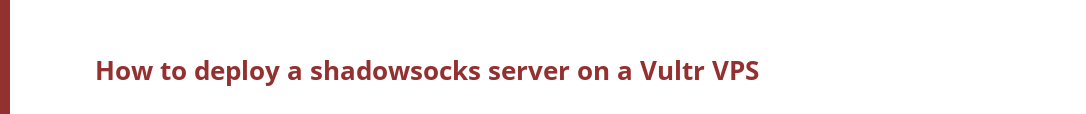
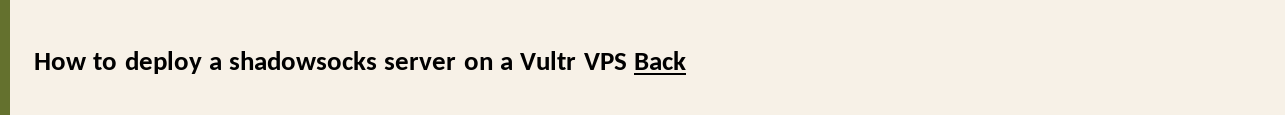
(760, 70) none -> [633,51,686,70] Back

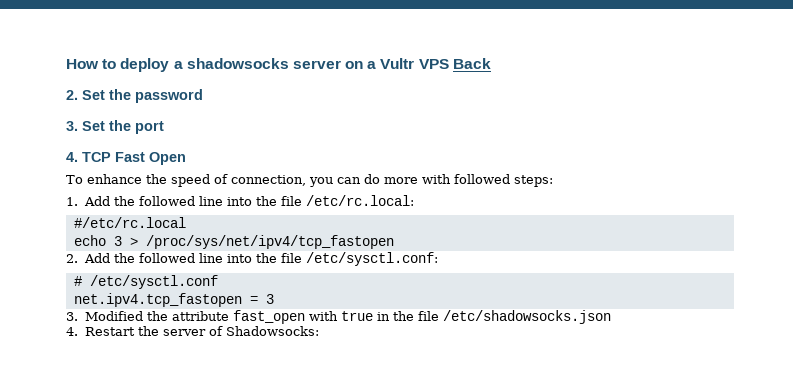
(686, 60) none -> [66,89,203,103] [66,120,164,134] [66,152,186,165] [66,174,553,187] [66,195,415,206] [73,217,186,228] [73,235,394,249] [66,252,439,266] [73,275,218,289] [73,293,274,307] [66,310,612,324] [66,326,320,336] // 2. Set the password // 3. Set the port // 4. TCP Fast Open // To enhance the speed of connection, you can do more with followed steps: // 1. Add the followed line into the file /etc/rc.local: // #/etc/rc.local // echo 3 > /proc/sys/net/ipv4/tcp_fastopen // 2. Add the followed line into the file /etc/sysctl.conf: // # /etc/sysctl.conf // net.ipv4.tcp_fastopen = 3 // 3. Modified the attribute fast_open with true in the file /etc/shadowsocks.json // 4. Restart the server of Shadowsocks:

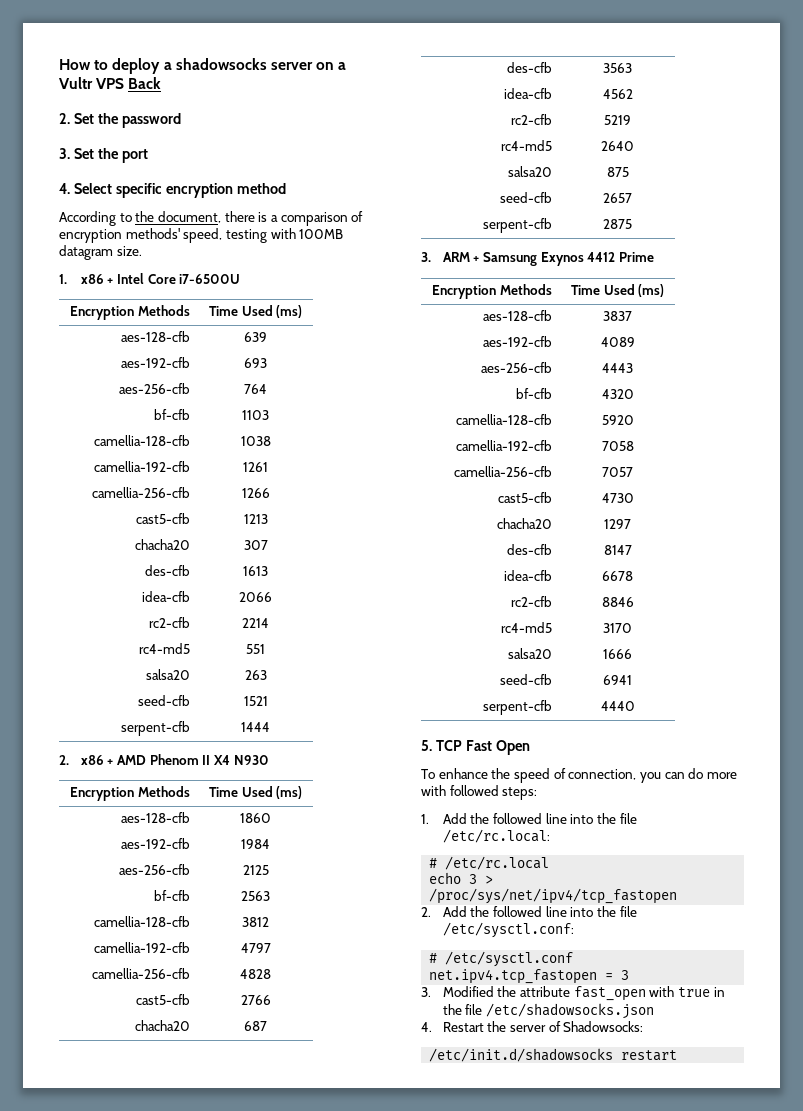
(78, 157) none -> [73,183,286,198] [59,211,364,226] [59,228,344,243] [59,245,142,260] [59,273,241,284] [70,305,191,320] [208,305,303,318] [121,331,191,342] [244,332,267,342] [121,357,191,368] [244,358,267,368] [119,383,191,394] [244,384,267,394] [154,409,191,420] [242,410,269,420] [94,435,191,446] [240,436,271,446] [94,461,191,472] [243,462,268,472] [92,487,191,498] [241,488,270,498] [136,513,191,524] [243,514,268,524] [135,539,191,550] [243,540,268,550] [145,565,191,576] [243,566,268,576] [142,591,191,602] [239,592,272,602] [149,617,191,628] [242,618,269,628] [139,643,191,654] [246,644,265,654] [146,669,191,680] [244,670,267,680] [138,695,191,706] [243,696,268,706] [121,721,191,736] [241,722,270,732] [59,754,269,765] [70,786,191,801] [208,786,303,799] [121,812,191,823] [240,813,271,823] [121,838,191,849] [241,839,270,849] [119,864,191,875] [242,865,269,875] [154,890,191,901] [241,891,270,901] [94,916,191,927] [242,917,269,927] [94,942,191,953] [240,943,271,953] [92,968,191,979] [240,969,271,979] [136,994,191,1005] [240,995,271,1005] [135,1020,191,1031] [244,1021,267,1031] [507,62,553,73] [603,63,632,73] [504,88,553,99] [602,89,633,99] [511,114,553,125] [604,115,631,125] [501,140,553,151] [601,141,634,151] [508,166,553,177] [606,167,629,177] [500,192,553,203] [603,193,632,203] [483,218,553,233] [603,219,632,229] [421,252,655,266] [432,284,553,299] [570,284,665,297] [483,310,553,321] [603,311,632,321] [483,336,553,347] [600,337,635,347] [481,362,553,373] [602,363,633,373] [516,388,553,399] [601,389,634,399] [456,414,553,425] [601,415,634,425] [456,440,553,451] [601,441,634,451] [454,466,553,477] [602,467,633,477] [498,492,553,503] [601,493,634,503] [497,518,553,529] [604,519,631,529] [507,544,553,555] [603,545,632,555] [504,570,553,581] [602,571,633,581] [511,596,553,607] [601,597,634,607] [501,622,553,633] [603,623,632,633] [508,648,553,659] [603,649,632,659] [500,674,553,685] [603,675,632,685] [483,700,553,715] [600,701,635,711] [421,740,432,751] Select specific encryption method // According to the document, there is a comparison of encryption methods' speed, testing with 100MB datagram size. // 1. x86 + Intel Core i7-6500U // Encryption Methods | Time Used (ms) // aes-128-cfb | 639 // aes-192-cfb | 693 // aes-256-cfb | 764 // bf-cfb | 1103 // camellia-128-cfb | 1038 // camellia-192-cfb | 1261 // camellia-256-cfb | 1266 // cast5-cfb | 1213 // chacha20 | 307 // des-cfb | 1613 // idea-cfb | 2066 // rc2-cfb | 2214 // rc4-md5 | 551 // salsa20 | 263 // seed-cfb | 1521 // serpent-cfb | 1444 // 2. x86 + AMD Phenom II X4 N930 // Encryption Methods | Time Used (ms) // aes-128-cfb | 1860 // aes-192-cfb | 1984 // aes-256-cfb | 2125 // bf-cfb | 2563 // camellia-128-cfb | 3812 // camellia-192-cfb | 4797 // camellia-256-cfb | 4828 // cast5-cfb | 2766 // chacha20 | 687 // des-cfb | 3563 // idea-cfb | 4562 // rc2-cfb | 5219 // rc4-md5 | 2640 // salsa20 | 875 // seed-cfb | 2657 // serpent-cfb | 2875 // 3. ARM + Samsung Exynos 4412 Prime // Encryption Methods | Time Used (ms) // aes-128-cfb | 3837 // aes-192-cfb | 4089 // aes-256-cfb | 4443 // bf-cfb | 4320 // camellia-128-cfb | 5920 // camellia-192-cfb | 7058 // camellia-256-cfb | 7057 // cast5-cfb | 4730 // chacha20 | 1297 // des-cfb | 8147 // idea-cfb | 6678 // rc2-cfb | 8846 // rc4-md5 | 3170 // salsa20 | 1666 // seed-cfb | 6941 // serpent-cfb | 4440 // 5.
[73,217,186,228] #/etc/rc.local -> [429,856,550,870] # /etc/rc.local
(320, 331) none -> [429,1048,678,1062] // /etc/init.d/shadowsocks restart

